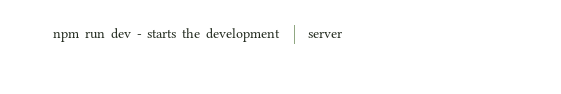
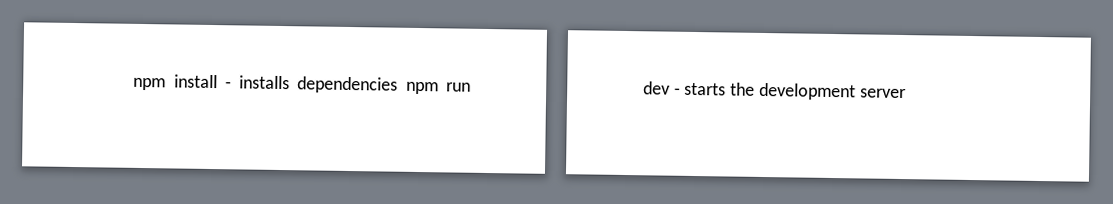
[53,31,79,42] npm -> [133,74,439,95] npm install - installs dependencies npm

